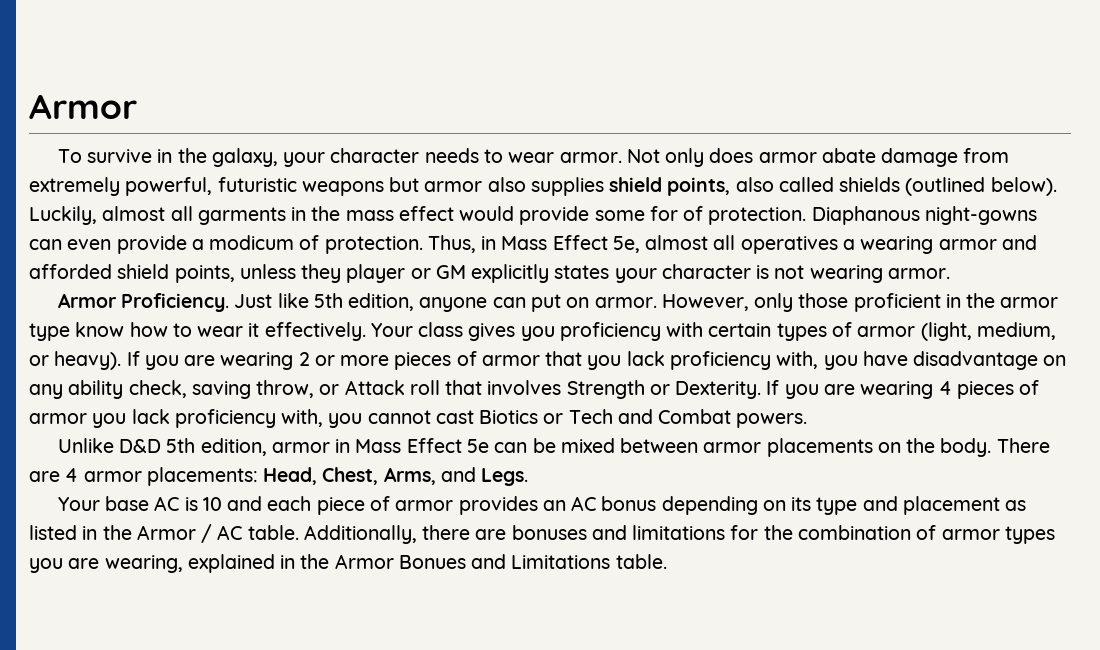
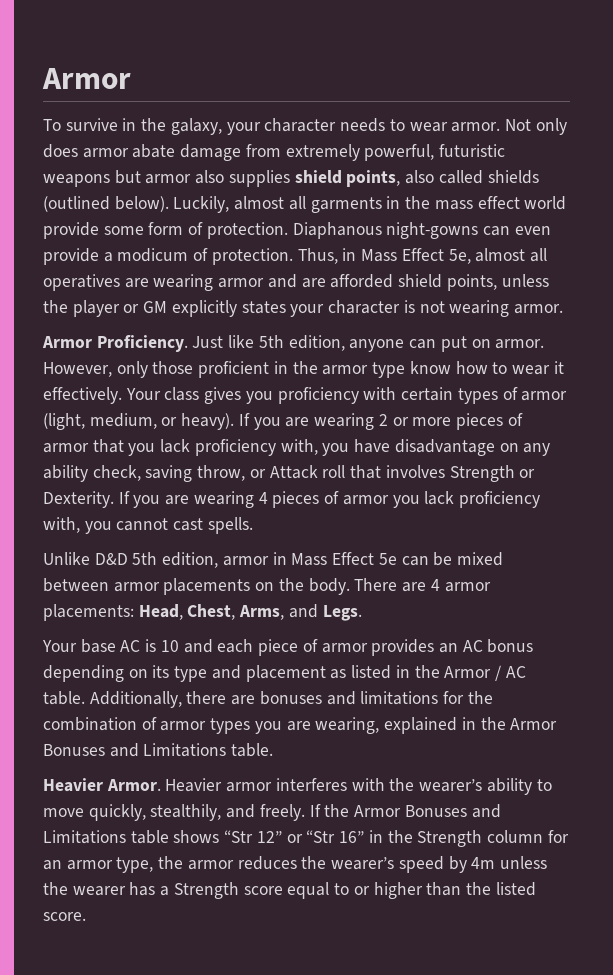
[459,206,515,221] would -> [524,196,567,210] world
[649,206,678,221] for -> [148,222,184,235] form
[842,239,855,250] a -> [124,278,149,288] are
(1037, 242) none -> [301,278,326,288] are
[301,264,342,283] they -> [43,300,68,313] the
[479,409,808,428] Biotics or Tech and Combat powers. -> [207,517,253,534] spells.
[398,555,466,569] Bonues -> [43,744,105,756] Bonuses
(667, 561) none -> [43,778,552,795] [43,804,501,821] [43,830,569,847] [43,856,547,873] [43,882,536,899] [43,912,86,921] // Heavier Armor. Heavier armor interferes with the wearer’s ability to move quickly, stealthily, and freely. If the Armor Bonuses and Limitations table shows “Str 12” or “Str 16” in the Strength column for an armor type, the armor reduces the wearer’s speed by 4m unless the wearer has a Strength score equal to or higher than the listed score.

